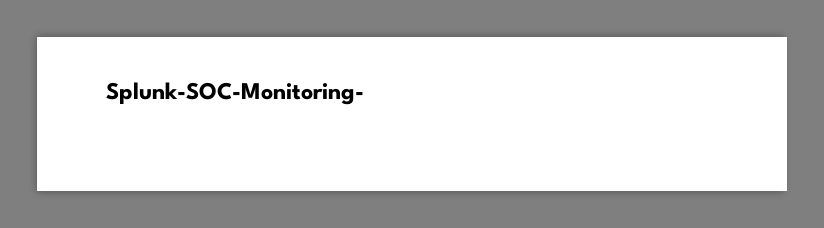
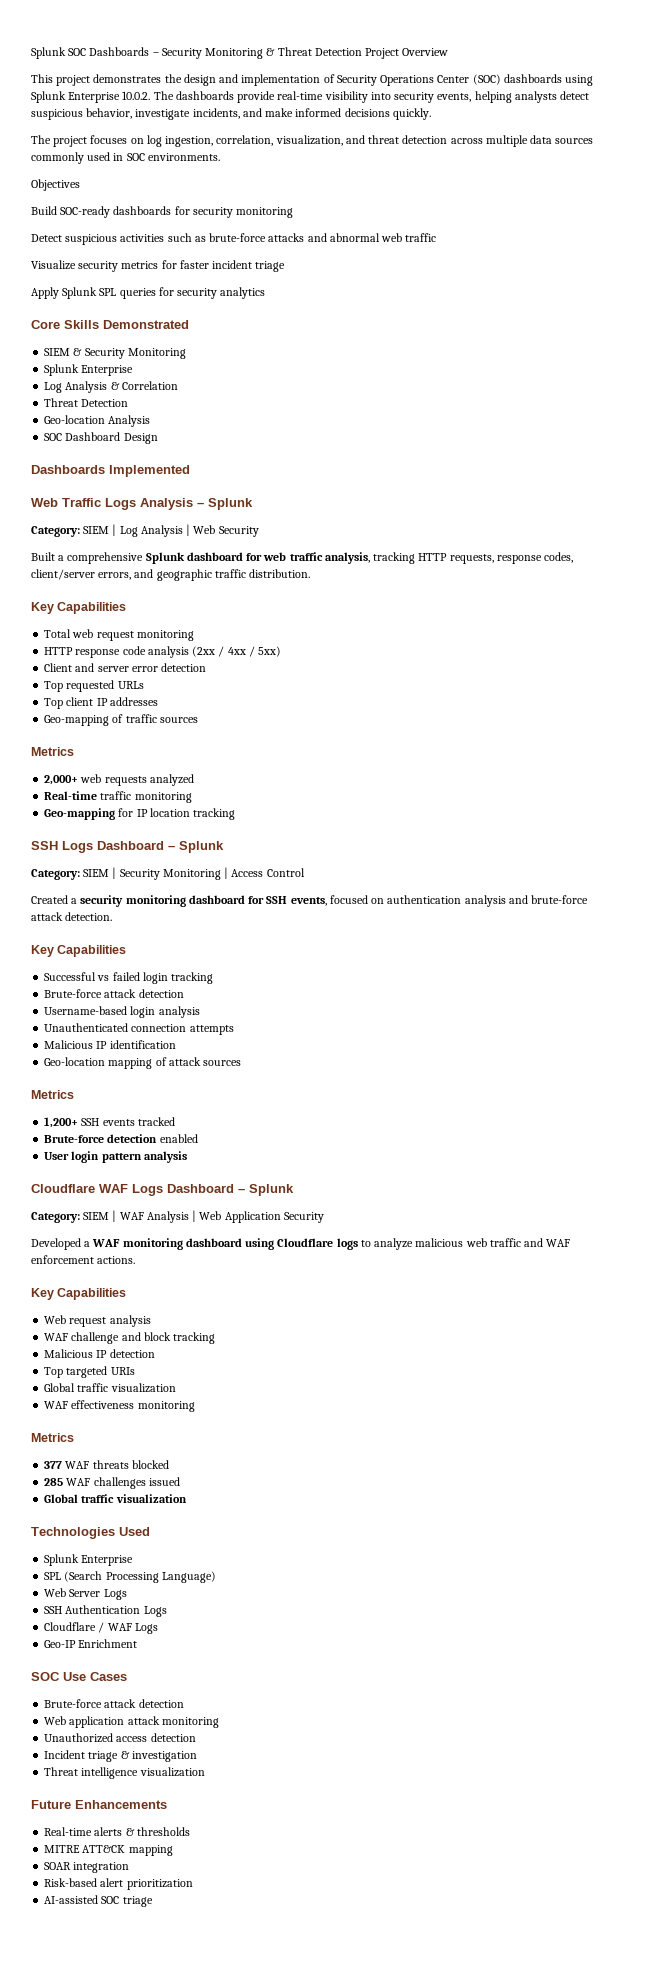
[106,82,364,105] Splunk-SOC-Monitoring- -> [31,47,449,59] [31,74,594,86] [31,91,590,103] [31,108,431,120] [31,135,594,147] [31,152,220,164] [31,179,80,191] [31,206,294,218] [31,233,437,245] [31,260,286,272] [31,287,266,299] [31,320,189,329] [44,348,186,359] [44,364,134,376] [44,381,178,393] [44,398,129,407] [44,415,151,427] [44,432,158,444] [31,465,190,477] [31,498,253,510] [31,524,259,537] [31,552,574,564] [31,569,311,581] [31,602,127,614] [44,629,194,641] [44,646,282,658] [44,663,207,672] [44,680,144,692] [44,697,158,709] [44,714,198,726] [31,747,74,756] [44,774,194,786] [44,791,192,803] [44,808,236,820] [31,841,224,853] [31,867,305,880] [31,895,589,907] [31,912,113,921] [31,945,127,957] [44,972,214,984] [44,989,184,998] [44,1006,200,1018] [44,1023,234,1035] [44,1040,176,1049] [44,1057,242,1069] [31,1090,74,1099] [44,1117,175,1128] [44,1134,198,1143] [44,1151,187,1163] [31,1184,294,1196] [31,1210,324,1223] [31,1238,571,1250] [31,1255,136,1264] [31,1288,127,1300] [44,1315,151,1327] [44,1332,216,1344] [44,1349,155,1358] [44,1366,135,1378] [44,1383,176,1393] [44,1400,195,1412] [31,1433,74,1442] [44,1460,169,1469] [44,1477,180,1489] [44,1494,187,1503] [31,1527,150,1539] [44,1554,134,1566] [44,1571,216,1583] [44,1588,127,1600] [44,1605,167,1617] [44,1622,158,1634] [44,1639,138,1648] [31,1672,127,1681] [44,1699,184,1708] [44,1716,219,1728] [44,1733,196,1743] [44,1750,197,1762] [44,1767,205,1779] [31,1800,167,1809] [44,1827,190,1836] [44,1845,173,1856] [44,1862,130,1873] [44,1878,193,1890] [44,1895,153,1907] Splunk SOC Dashboards – Security Monitoring & Threat Detection Project Overview // This project demonstrates the design and implementation of Security Operations Center (SOC) dashboards using Splunk Enterprise 10.0.2. The dashboards provide real-time visibility into security events, helping analysts detect suspicious behavior, investigate incidents, and make informed decisions quickly. // The project focuses on log ingestion, correlation, visualization, and threat detection across multiple data sources commonly used in SOC environments. // Objectives // Build SOC-ready dashboards for security monitoring // Detect suspicious activities such as brute-force attacks and abnormal web traffic // Visualize security metrics for faster incident triage // Apply Splunk SPL queries for security analytics // Core Skills Demonstrated // SIEM & Security Monitoring // Splunk Enterprise // Log Analysis & Correlation // Threat Detection // Geo-location Analysis // SOC Dashboard Design // Dashboards Implemented // Web Traffic Logs Analysis – Splunk // Category: SIEM | Log Analysis | Web Security // Built a comprehensive Splunk dashboard for web traffic analysis, tracking HTTP requests, response codes, client/server errors, and geographic traffic distribution. // Key Capabilities // Total web request monitoring // HTTP response code analysis (2xx / 4xx / 5xx) // Client and server error detection // Top requested URLs // Top client IP addresses // Geo-mapping of traffic sources // Metrics // 2,000+ web requests analyzed // Real-time traffic monitoring // Geo-mapping for IP location tracking // SSH Logs Dashboard – Splunk // Category: SIEM | Security Monitoring | Access Control // Created a security monitoring dashboard for SSH events, focused on authentication analysis and brute-force attack detection. // Key Capabilities // Successful vs failed login tracking // Brute-force attack detection // Username-based login analysis // Unauthenticated connection attempts // Malicious IP identification // Geo-location mapping of attack sources // Metrics // 1,200+ SSH events tracked // Brute-force detection enabled // User login pattern analysis // Cloudflare WAF Logs Dashboard – Splunk // Category: SIEM | WAF Analysis | Web Application Security // Developed a WAF monitoring dashboard using Cloudflare logs to analyze malicious web traffic and WAF enforcement actions. // Key Capabilities // Web request analysis // WAF challenge and block tracking // Malicious IP detection // Top targeted URIs // Global traffic visualization // WAF effectiveness monitoring // Metrics // 377 WAF threats blocked // 285 WAF challenges issued // Global traffic visualization // Technologies Used // Splunk Enterprise // SPL (Search Processing Language) // Web Server Logs // SSH Authentication Logs // Cloudflare / WAF Logs // Geo-IP Enrichment // SOC Use Cases // Brute-force attack detection // Web application attack monitoring // Unauthorized access detection // Incident triage & investigation // Threat intelligence visualization // Future Enhancements // Real-time alerts & thresholds // MITRE ATT&CK mapping // SOAR integration // Risk-based alert prioritization // AI-assisted SOC triage

